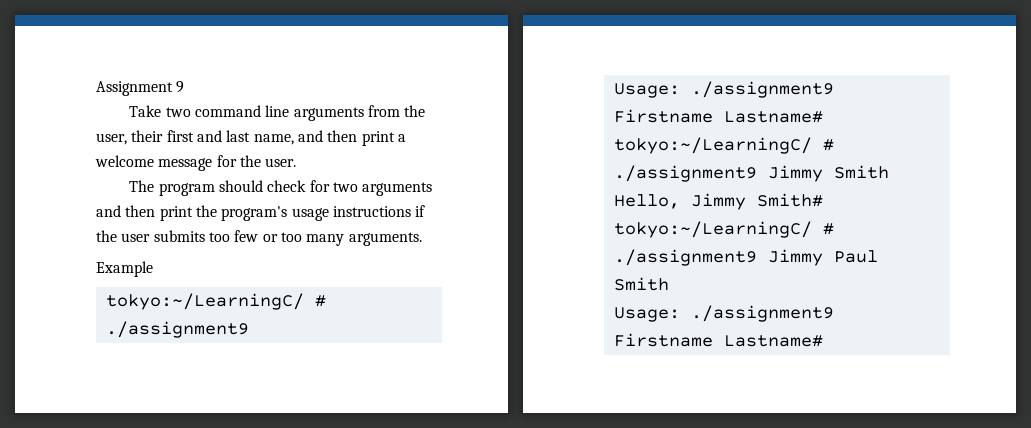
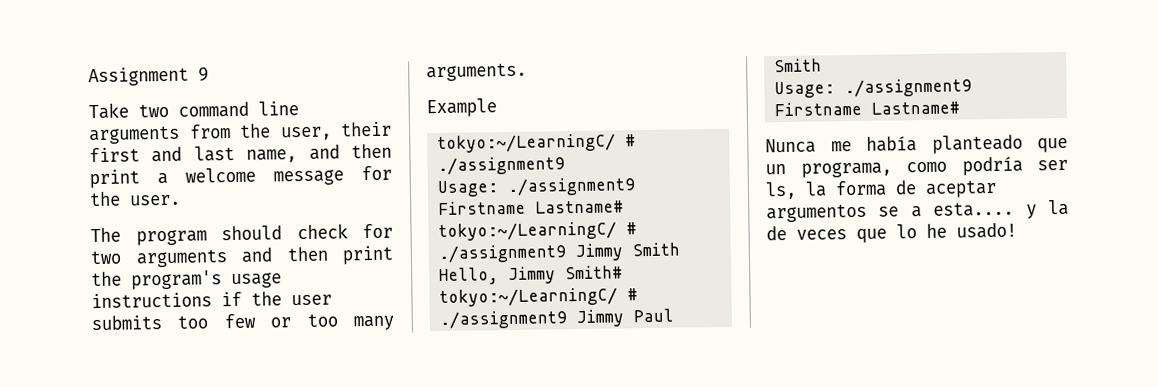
(823, 341) none -> [765,134,1068,154] [765,156,1068,178] [765,179,997,200] [766,199,1069,223] [766,222,1017,243] // Nunca me había planteado que un programa, como podría ser ls, la forma de aceptar argumentos se a esta.... y la de veces que lo he usado!

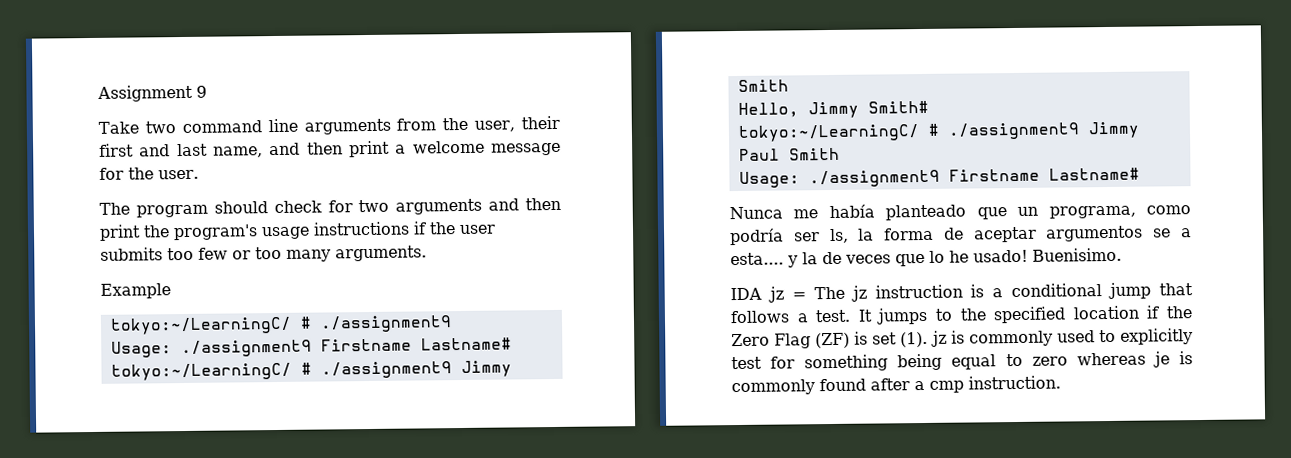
(1017, 230) none -> [1032,247,1122,262] [730,282,1193,303] [730,305,1192,325] [731,328,1193,349] [731,351,1193,372] [731,375,1061,396] Buenisimo. // IDA jz = The jz instruction is a conditional jump that follows a test. It jumps to the specified location if the Zero Flag (ZF) is set (1). jz is commonly used to explicitly test for something being equal to zero whereas je is commonly found after a cmp instruction.

